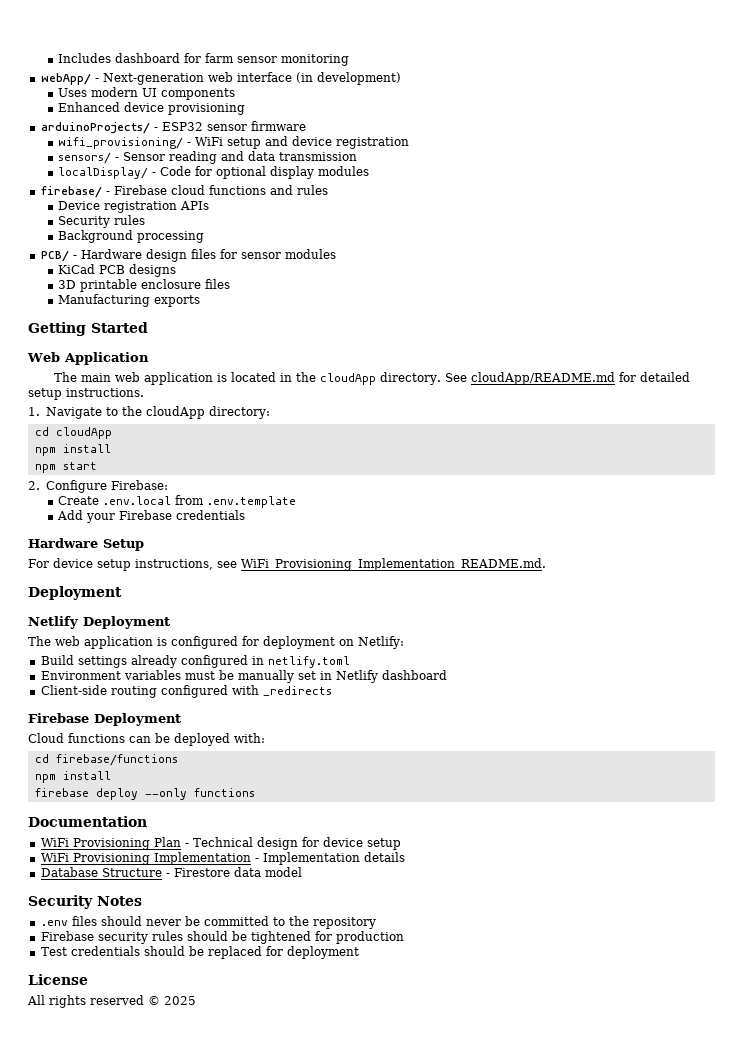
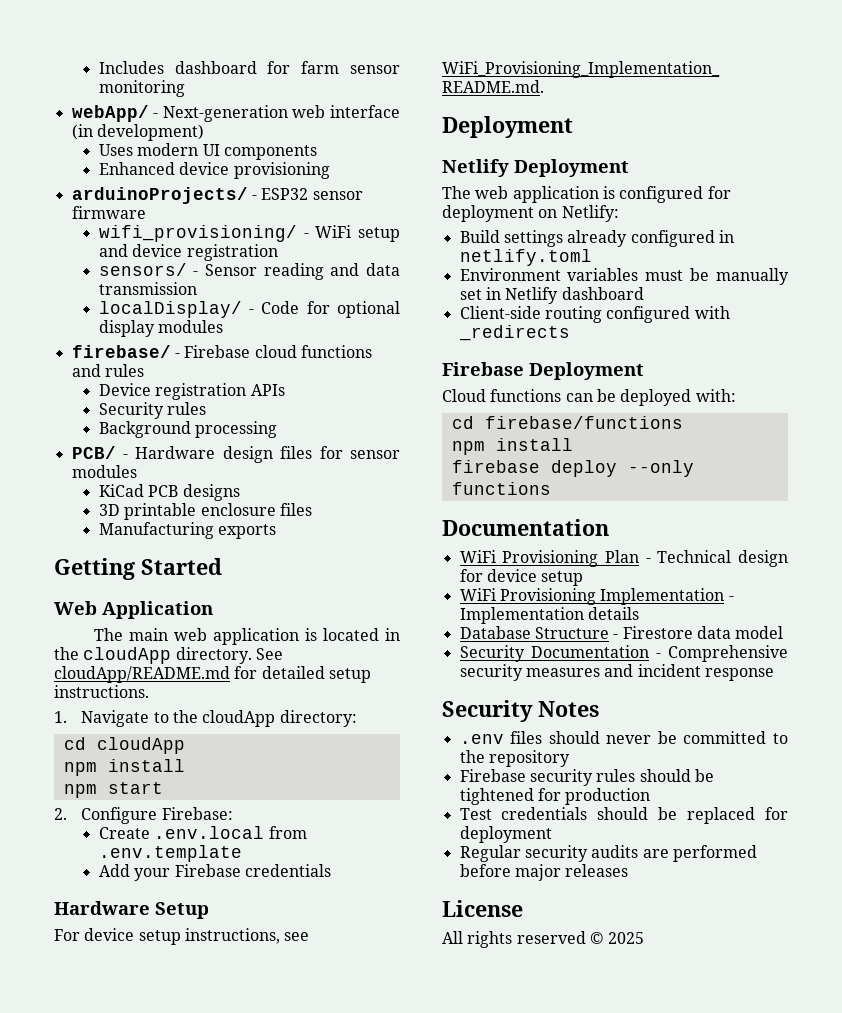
(302, 872) none -> [459,645,788,662] [459,664,774,681] // Security Documentation - Comprehensive security measures and incident response
(359, 952) none -> [459,845,757,862] [459,864,629,881] // Regular security audits are performed before major releases

